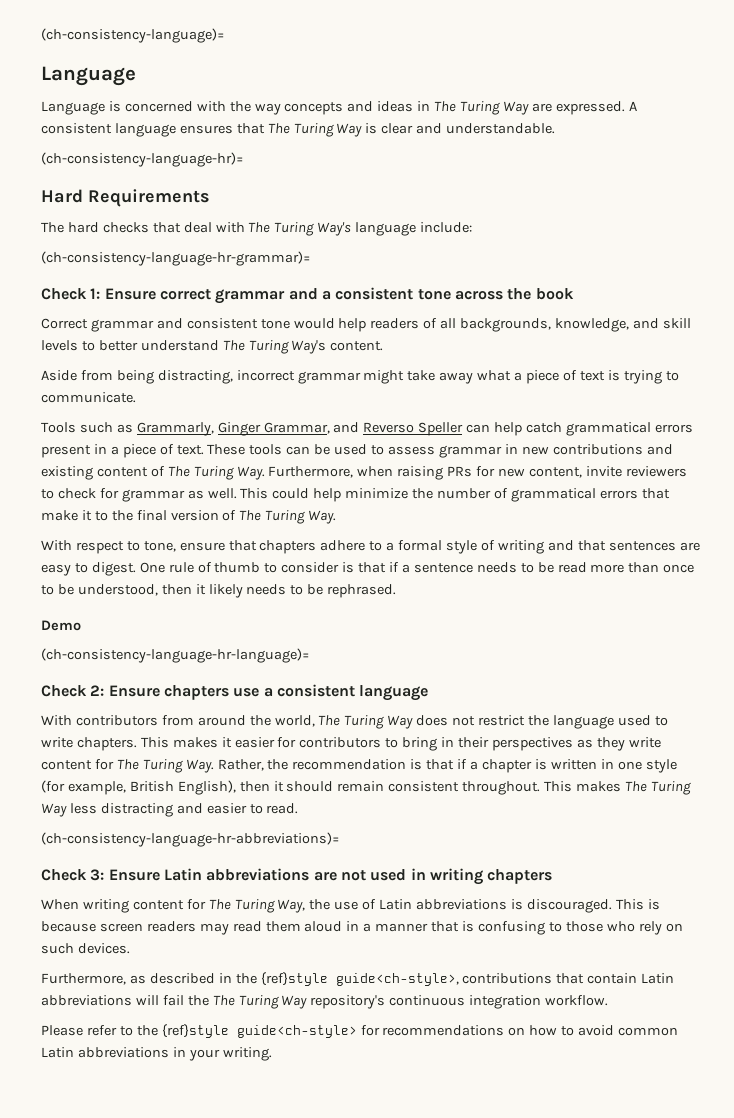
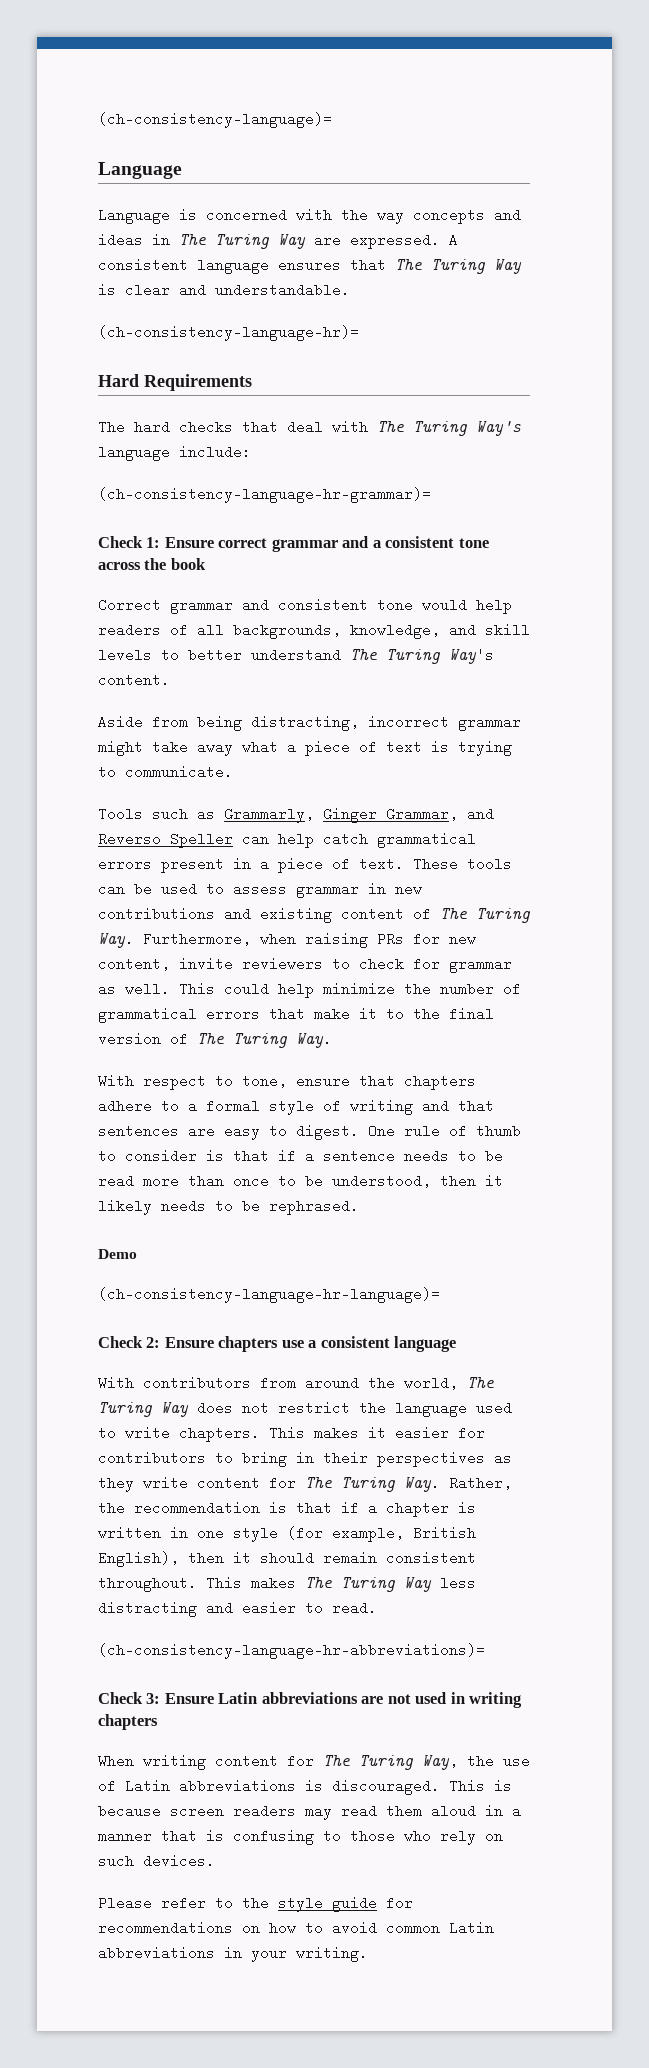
[41,972,675,986] [41,995,609,1009] // Furthermore, as described in the {ref}style guide<ch-style>, contributions that contain Latin abbreviations will fail the The Turing Way repository's continuous integration workflow. -> (215, 1861) none
[161,1024,357,1038] {ref}style guide<ch-style> -> [278,1896,377,1912] style guide

